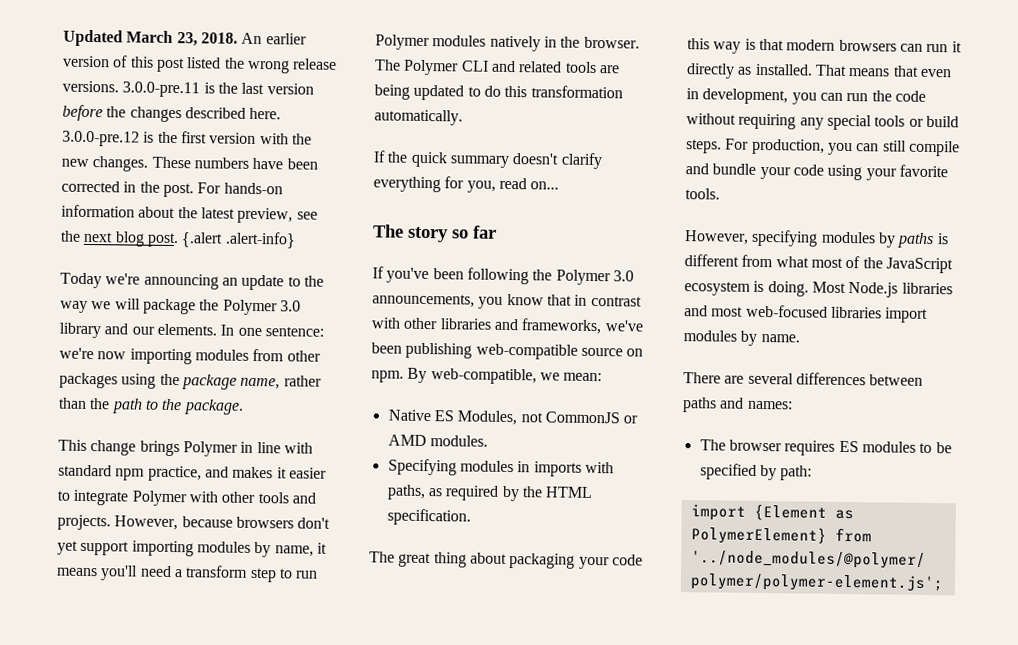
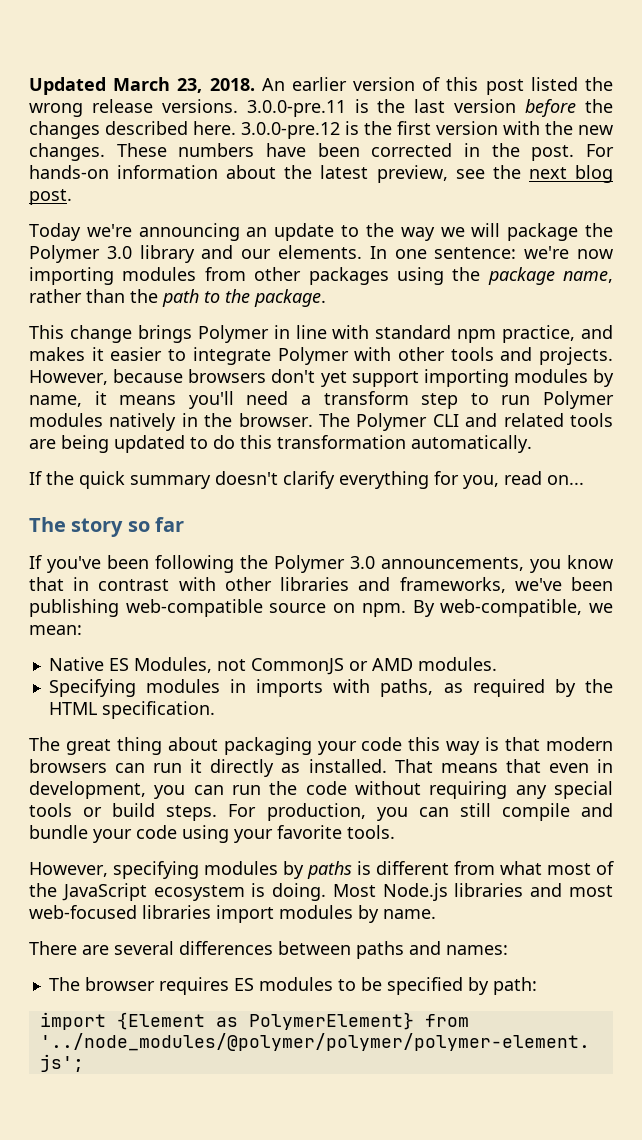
[181,231,296,249] {.alert .alert-info} -> (72, 197) none

